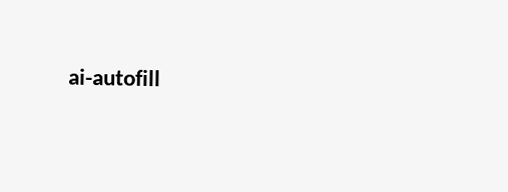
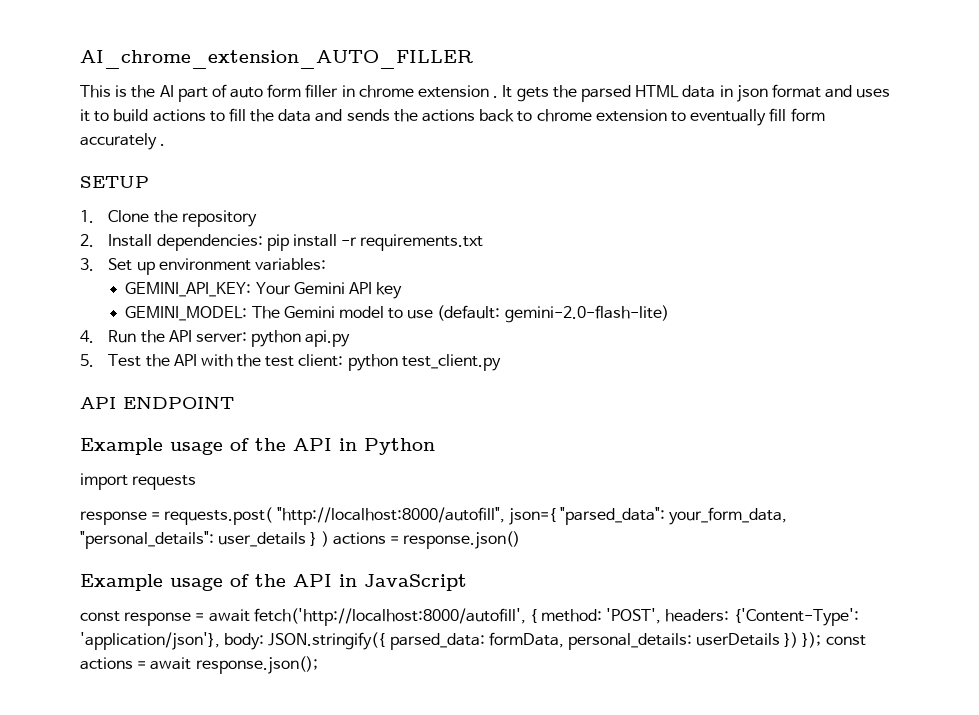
[68,68,161,87] ai-autofill -> [80,50,473,69] [80,84,891,102] [80,108,825,126] [80,133,166,150] [80,176,149,188] [80,210,257,227] [80,234,484,251] [80,258,326,275] [125,282,403,299] [125,305,669,323] [80,330,351,347] [80,354,501,371] [80,396,234,409] [80,438,435,455] [80,473,197,490] [80,507,788,525] [80,531,521,549] [80,574,467,591] [80,608,859,626] [80,632,866,650] [80,656,318,674] AI_chrome_extension_AUTO_FILLER // This is the AI part of auto form filler in chrome extension . It gets the parsed HTML data in json format and uses it to build actions to fill the data and sends the actions back to chrome extension to eventually fill form accurately . // SETUP // 1. Clone the repository // 2. Install dependencies: pip install -r requirements.txt // 3. Set up environment variables: // GEMINI_API_KEY: Your Gemini API key // GEMINI_MODEL: The Gemini model to use (default: gemini-2.0-flash-lite) // 4. Run the API server: python api.py // 5. Test the API with the test client: python test_client.py // API ENDPOINT // Example usage of the API in Python // import requests // response = requests.post( "http://localhost:8000/autofill", json={ "parsed_data": your_form_data, "personal_details": user_details } ) actions = response.json() // Example usage of the API in JavaScript // const response = await fetch('http://localhost:8000/autofill', { method: 'POST', headers: {'Content-Type': 'application/json'}, body: JSON.stringify({ parsed_data: formData, personal_details: userDetails }) }); const actions = await response.json();

